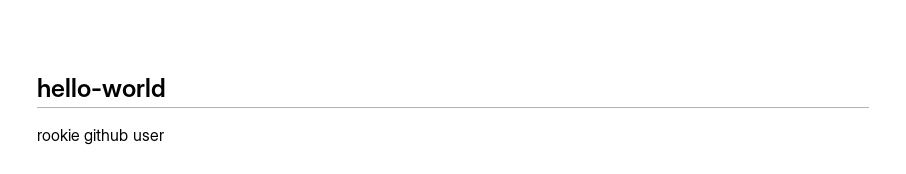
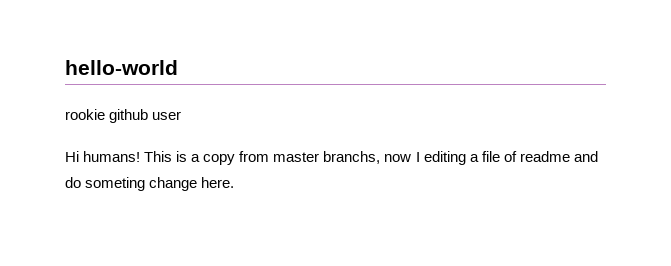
(164, 136) none -> [65,151,598,165] [65,177,235,191] // Hi humans! This is a copy from master branchs, now I editing a file of readme and do someting change here.

